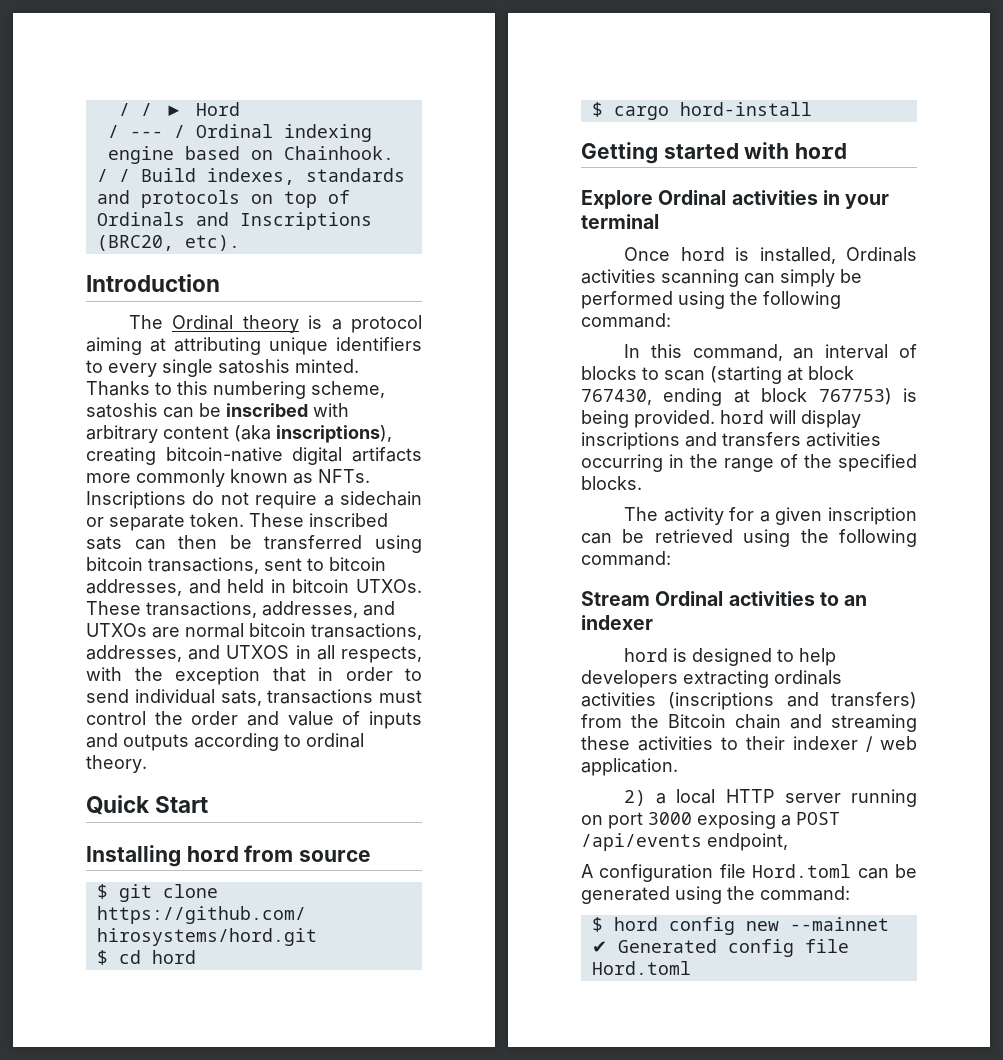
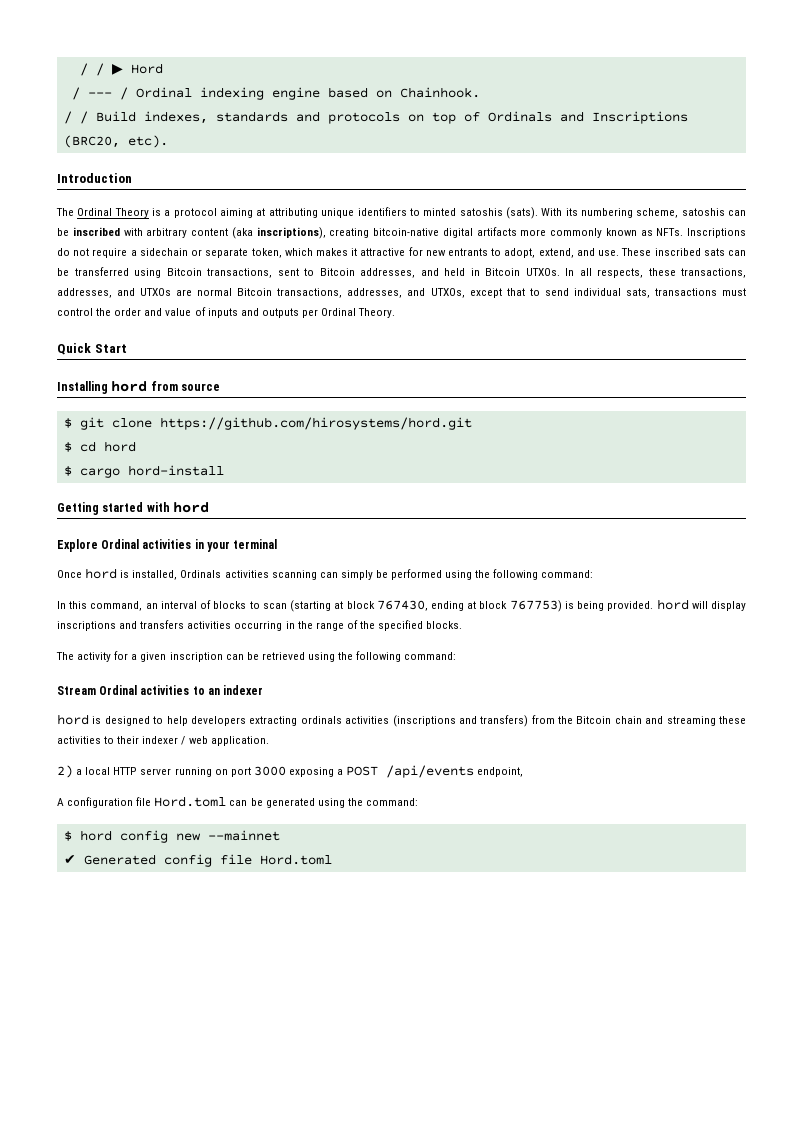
[242,315,299,333] theory -> [114,208,149,218] Theory
[108,359,359,377] [86,381,208,396] every single satoshis minted. Thanks to this -> [423,207,578,219] minted satoshis (sats). With its
[190,513,244,527] token. -> [251,247,620,258] token, which makes it attractive for new entrants to adopt, extend, and use.
[178,535,218,549] then -> (747, 253) none
[86,557,143,571] bitcoin -> [166,268,202,276] Bitcoin
[329,557,386,571] bitcoin -> [319,268,355,276] Bitcoin
[292,579,422,593] [86,601,141,615] bitcoin UTXOs. These -> [485,268,676,278] Bitcoin UTXOs. In all respects, these
[249,623,422,640] [86,645,422,663] [86,667,393,685] bitcoin transactions, addresses, and UTXOS in all respects, with the exception that in order -> [237,288,525,298] Bitcoin transactions, addresses, and UTXOs, except that
[194,733,364,751] [86,755,147,773] according to ordinal theory. -> [301,308,396,318] per Ordinal Theory.

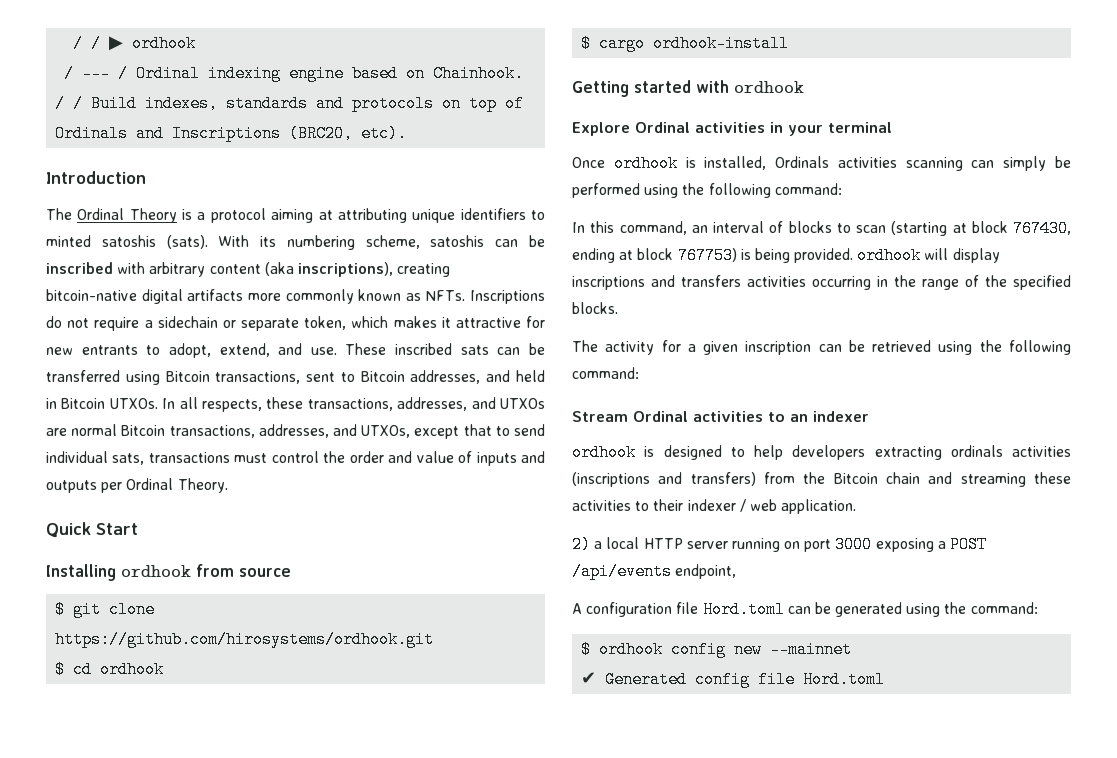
[130,63,163,74] Hord -> [132,35,197,52] ordhook
[111,381,148,392] hord -> [121,565,191,577] ordhook
[159,417,472,430] https://github.com/hirosystems/hord.git -> [55,631,435,648] https://github.com/hirosystems/ordhook.git
[103,441,136,452] hord -> [100,661,165,678] ordhook
[127,465,224,476] hord-install -> [653,35,790,52] ordhook-install
[173,502,210,513] hord -> [734,81,804,93] ordhook
[85,568,118,579] hord -> [613,155,678,172] ordhook
[656,599,689,610] hord -> [857,247,922,264] ordhook
[57,714,89,725] hord -> [572,444,636,461] ordhook
[79,830,112,841] hord -> [599,641,664,658] ordhook

